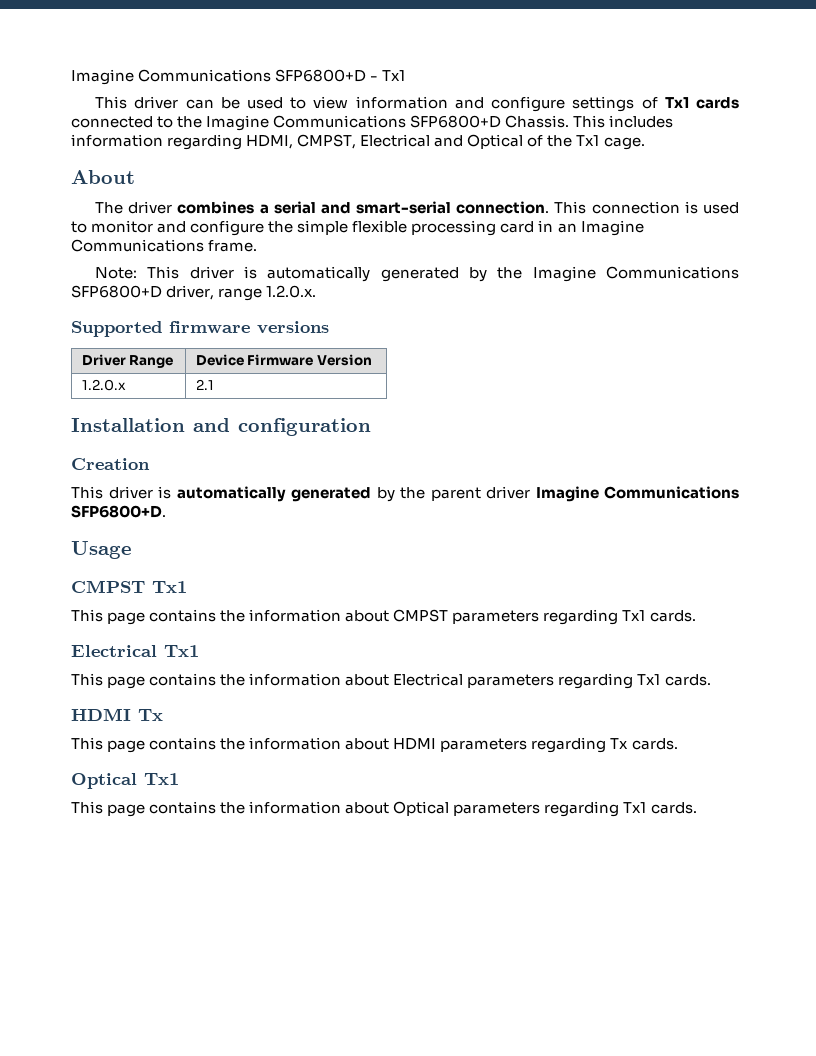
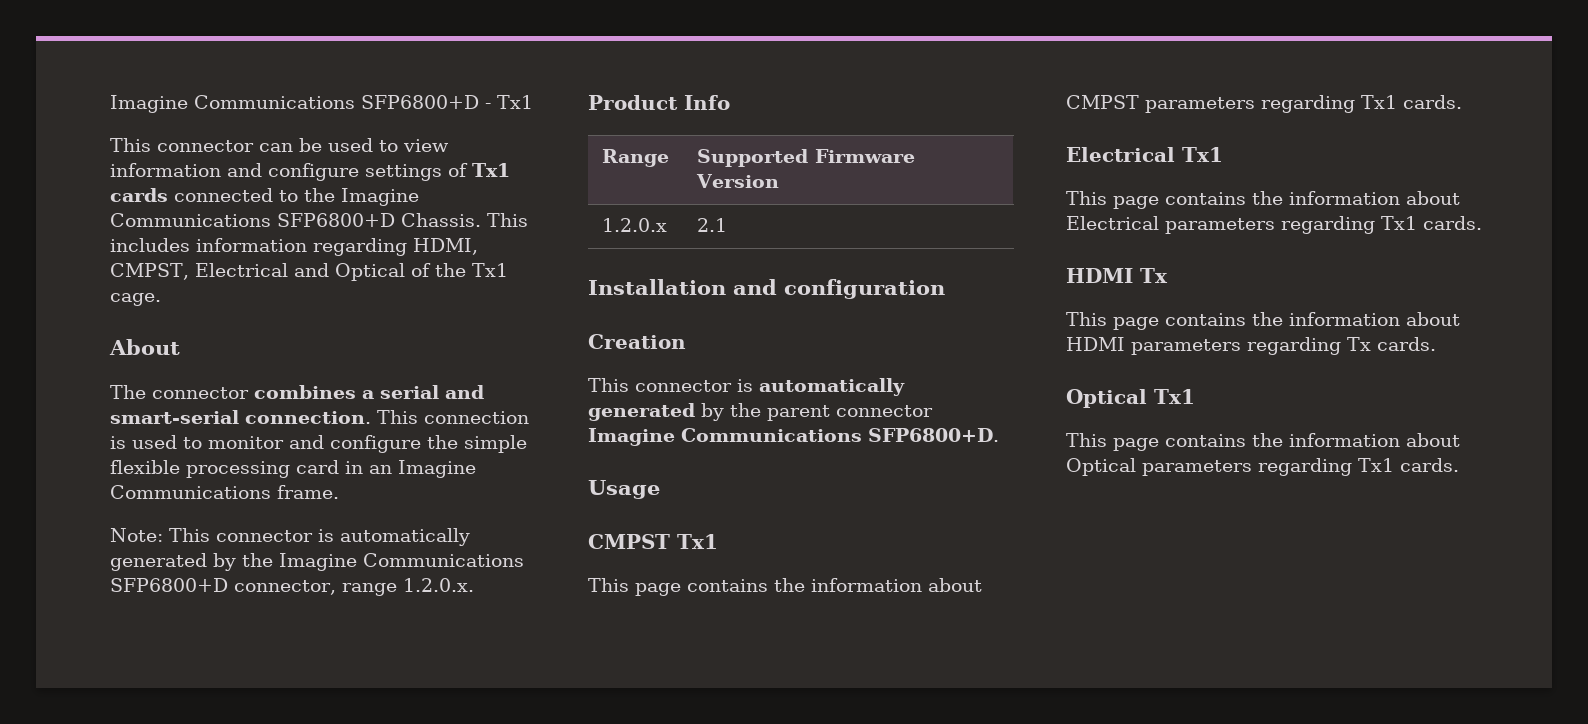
[134,96,179,109] driver -> [157,140,254,152] connector
[128,201,173,214] driver -> [152,387,249,399] connector
[189,266,234,279] driver -> [216,530,313,542] connector
[166,285,215,300] driver, -> [234,580,336,595] connector,
[71,321,329,337] [81,354,126,366] Supported firmware versions // Driver -> [588,95,730,110] Product Info //
[195,354,244,366] Device -> [696,149,808,167] Supported
[108,486,153,499] driver -> [635,380,732,392] connector
[486,486,530,499] driver -> [836,405,933,417] connector

